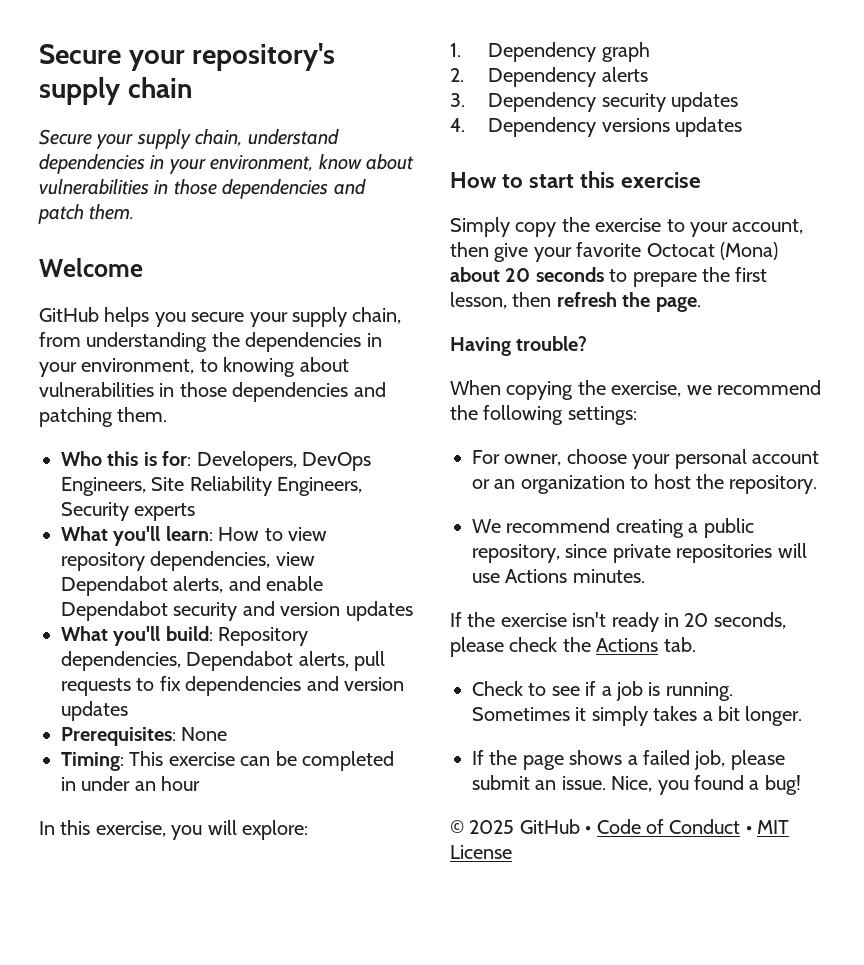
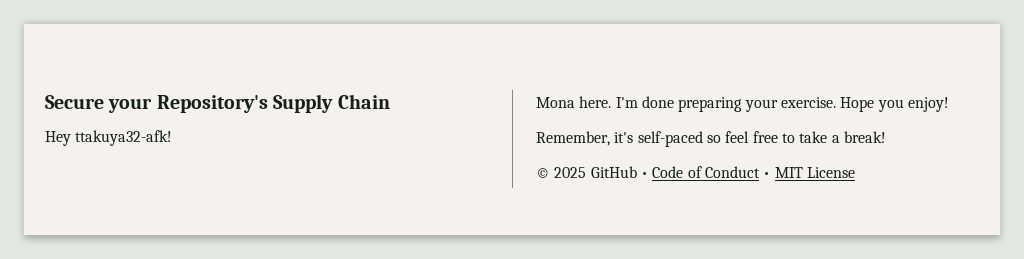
[39,43,336,71] [39,77,192,105] [39,129,339,149] [39,154,414,174] [39,179,366,199] [38,204,135,224] [39,258,143,277] [39,307,402,327] [39,332,382,352] [39,357,349,377] [39,382,386,402] [39,407,168,427] [61,451,371,471] [61,476,363,496] [61,502,196,521] [61,526,327,546] [61,551,315,571] [61,576,324,596] [61,601,413,621] [61,626,309,646] [61,651,386,671] [61,676,404,696] [61,701,128,721] [61,727,228,746] [61,751,394,771] [61,776,201,791] [39,820,308,840] [450,42,650,62] [450,67,648,87] [450,92,738,112] [450,117,742,137] [450,171,702,188] [450,217,804,237] [450,242,778,262] [450,267,768,287] [450,292,701,312] [450,336,588,356] [450,380,821,400] [450,405,637,425] [472,449,819,469] [472,474,818,494] [472,518,754,538] [472,543,807,563] [472,569,645,583] [450,612,786,632] [450,637,696,657] [472,681,733,701] [472,706,803,726] [472,750,785,770] [472,775,801,795] Secure your repository's supply chain // Secure your supply chain, understand dependencies in your environment, know about vulnerabilities in those dependencies and patch them. // Welcome // GitHub helps you secure your supply chain, from understanding the dependencies in your environment, to knowing about vulnerabilities in those dependencies and patching them. // Who this is for: Developers, DevOps Engineers, Site Reliability Engineers, Security experts // What you'll learn: How to view repository dependencies, view Dependabot alerts, and enable Dependabot security and version updates // What you'll build: Repository dependencies, Dependabot alerts, pull requests to fix dependencies and version updates // Prerequisites: None // Timing: This exercise can be completed in under an hour // In this exercise, you will explore: // 1. Dependency graph // 2. Dependency alerts // 3. Dependency security updates // 4. Dependency versions updates // How to start this exercise // Simply copy the exercise to your account, then give your favorite Octocat (Mona) about 20 seconds to prepare the first lesson, then refresh the page. // Having trouble? // When copying the exercise, we recommend the following settings: // For owner, choose your personal account or an organization to host the repository. // We recommend creating a public repository, since private repositories will use Actions minutes. // If the exercise isn't ready in 20 seconds, please check the Actions tab. // Check to see if a job is running. Sometimes it simply takes a bit longer. // If the page shows a failed job, please submit an issue. Nice, you found a bug! -> [45,94,390,113] [45,130,173,146] [536,96,949,112] [536,131,886,147] Secure your Repository's Supply Chain // Hey ttakuya32-afk! // Mona here. I'm done preparing your exercise. Hope you enjoy! // Remember, it's self-paced so feel free to take a break!

